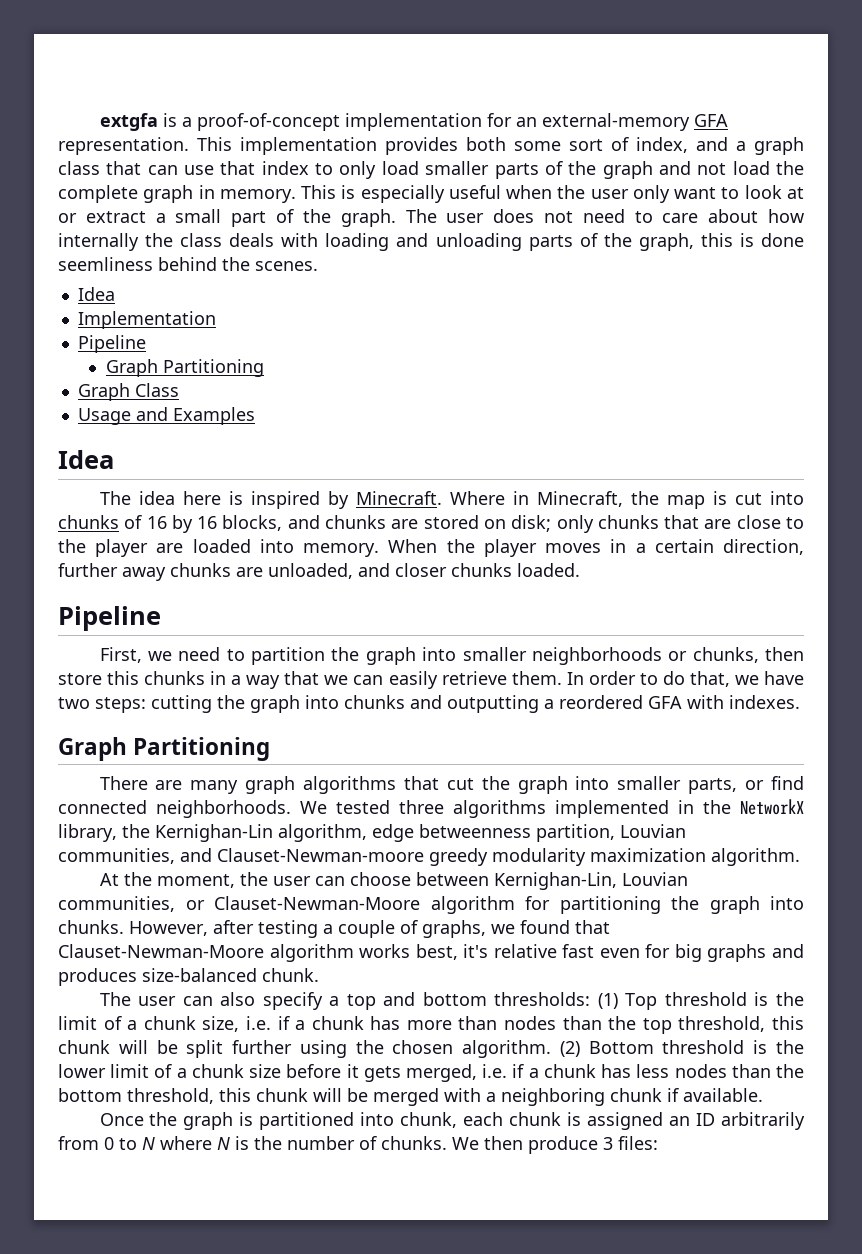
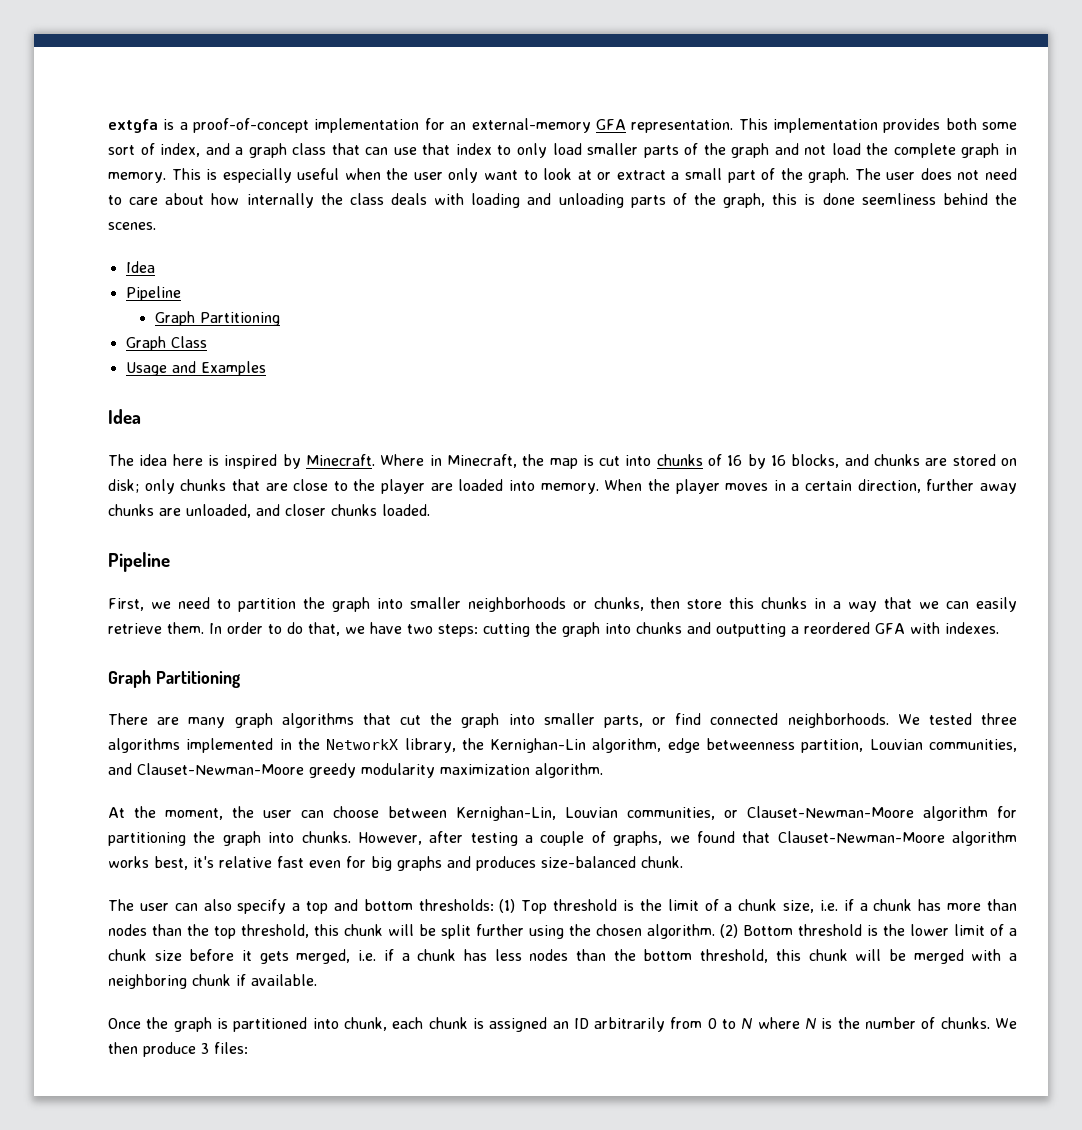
[77,311,216,329] // Implementation -> (155, 267) none
[217,848,424,862] Clauset-Newman-moore -> [137,763,304,775] Clauset-Newman-Moore

